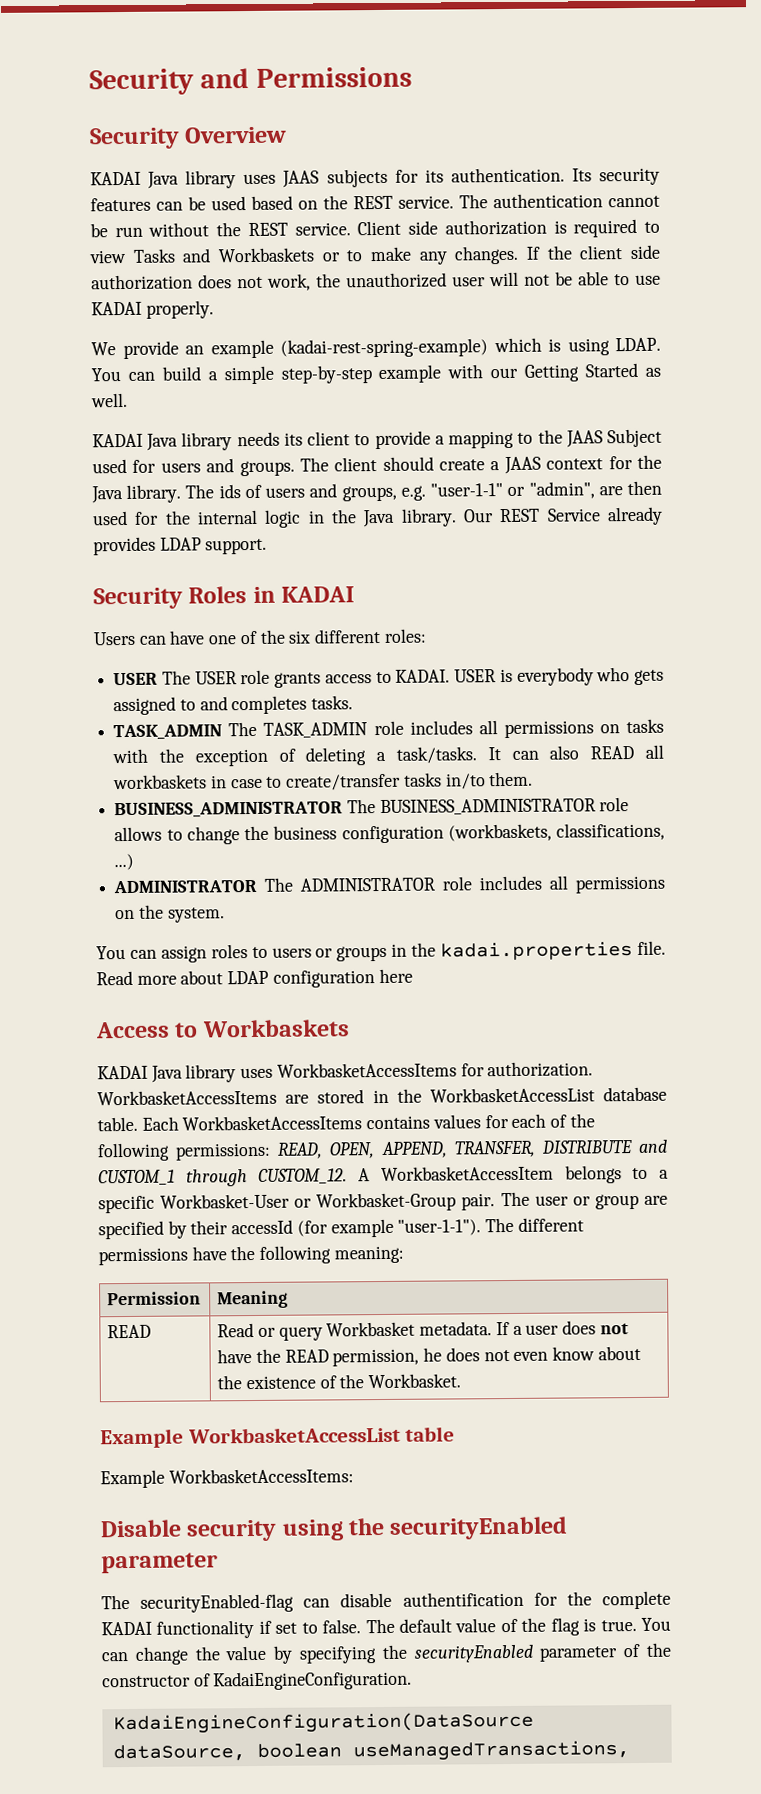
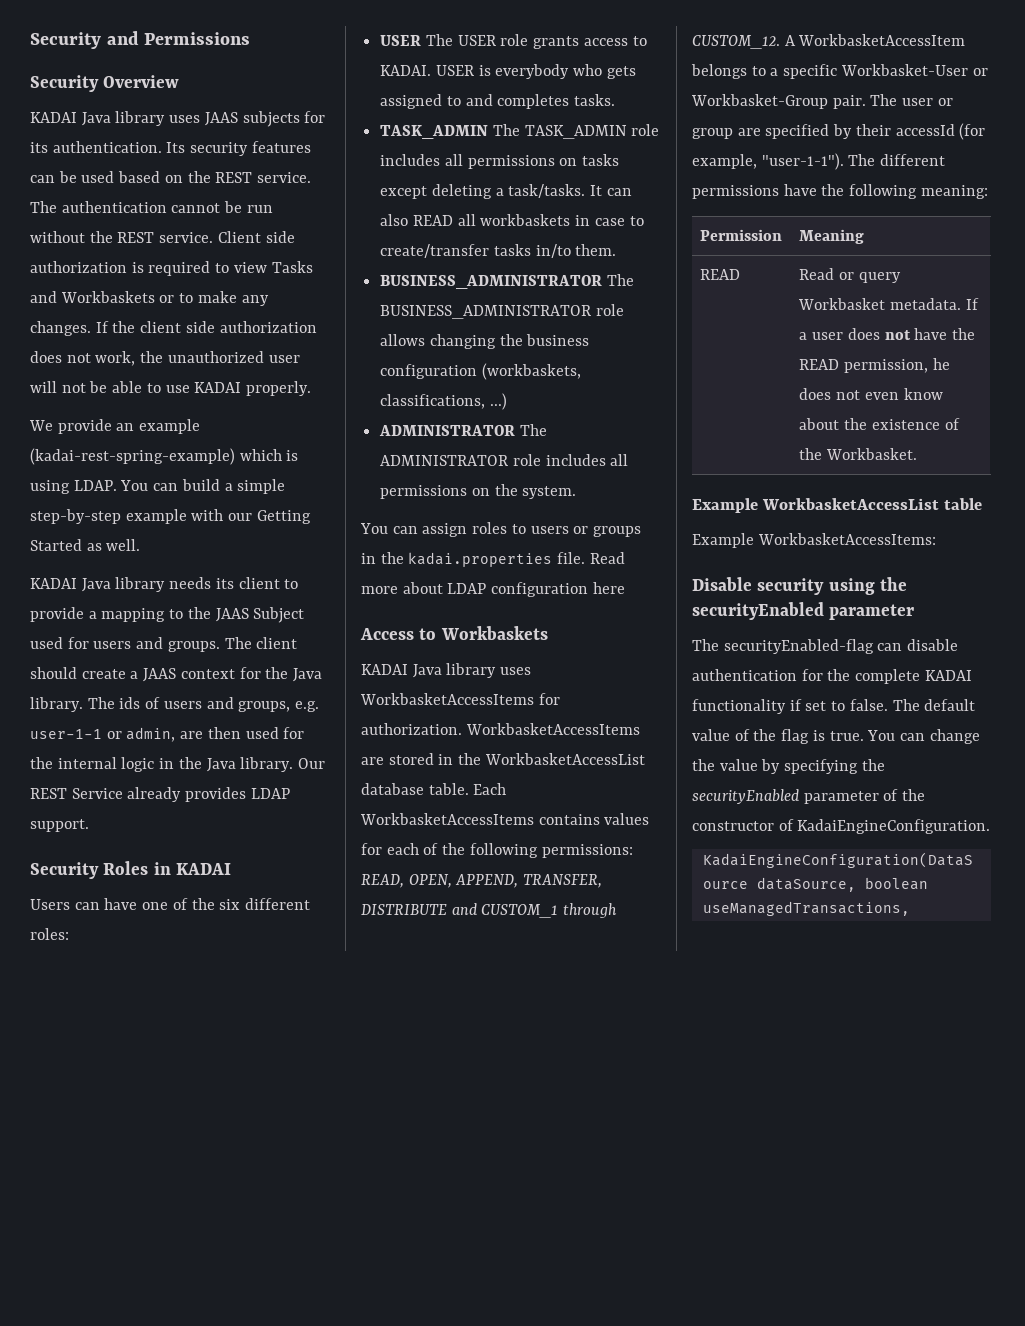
[430,481,595,499] "user-1-1" or "admin", -> [30,727,176,742] user-1-1 or admin,
[112,748,296,767] with the exception of -> [380,186,428,199] except
[166,826,240,845] to change -> [429,334,496,349] changing
[330,1218,394,1238] example -> [692,154,757,169] example,
[402,1591,524,1607] authentification -> [692,669,797,681] authentication

